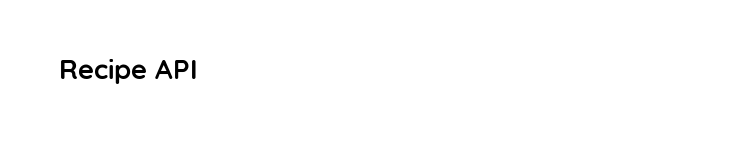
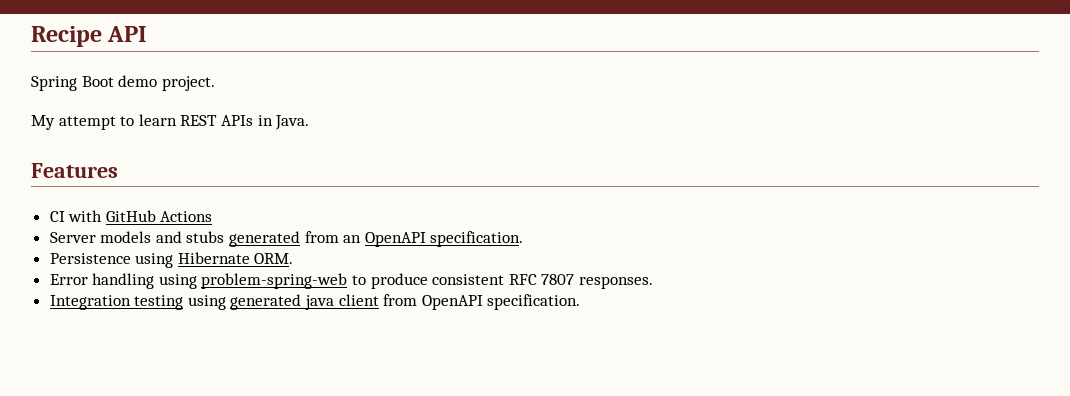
(198, 69) none -> [31,75,215,91] [31,114,310,130] [31,163,118,178] [49,210,213,222] [49,231,524,247] [49,252,294,268] [49,273,654,289] [49,294,581,310] // Spring Boot demo project. // My attempt to learn REST APIs in Java. // Features // CI with GitHub Actions // Server models and stubs generated from an OpenAPI specification. // Persistence using Hibernate ORM. // Error handling using problem-spring-web to produce consistent RFC 7807 responses. // Integration testing using generated java client from OpenAPI specification.

